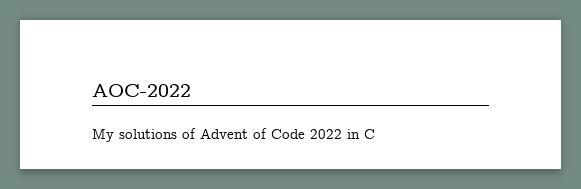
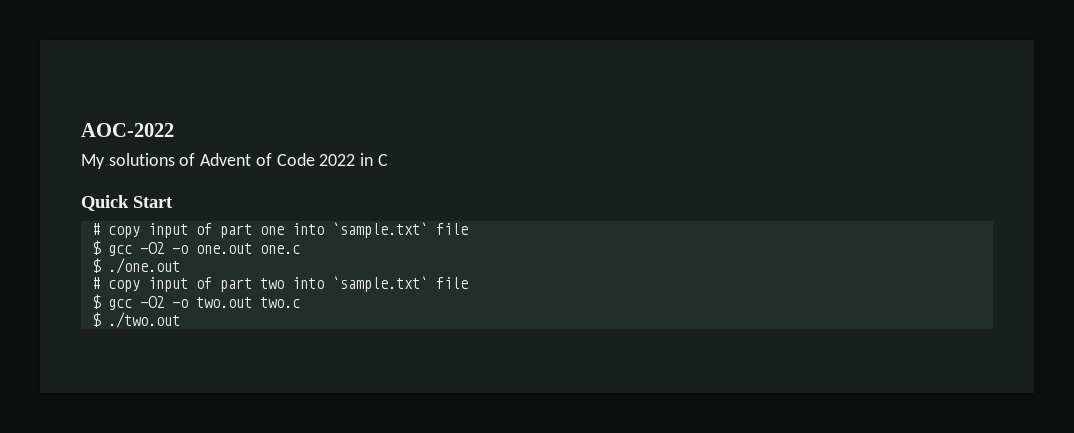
(375, 134) none -> [81,195,173,211] [91,222,468,238] [91,240,300,256] [91,258,180,274] [91,276,468,292] [91,294,300,310] [91,312,180,328] // Quick Start // # copy input of part one into `sample.txt` file // $ gcc -O2 -o one.out one.c // $ ./one.out // # copy input of part two into `sample.txt` file // $ gcc -O2 -o two.out two.c // $ ./two.out

